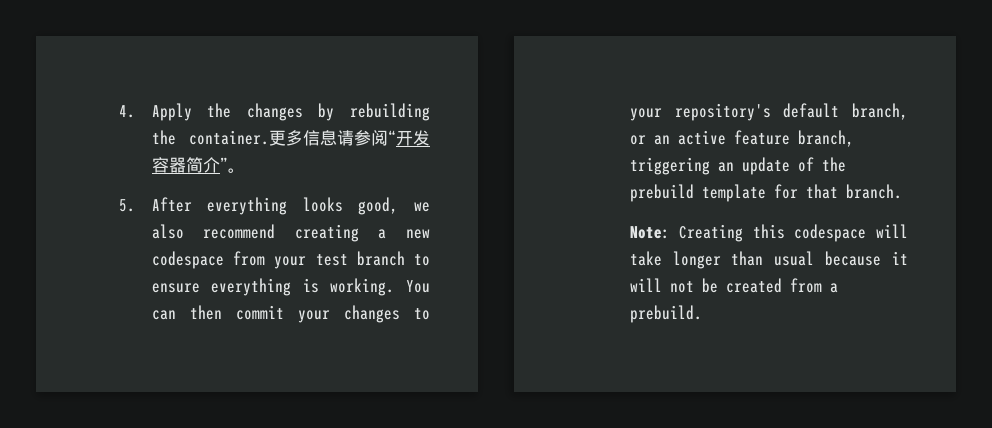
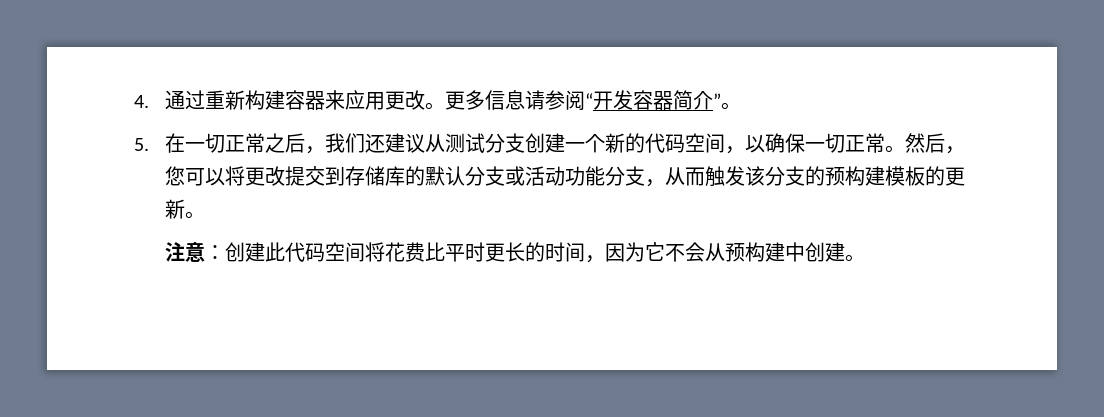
[151,103,430,121] [151,130,269,145] Apply the changes by rebuilding the container. -> [165,90,446,110] 通过重新构建容器来应用更改。
[151,197,430,215] [151,224,430,242] [151,251,430,269] [151,278,430,296] [151,305,430,323] [629,103,908,121] [629,130,854,147] [629,157,846,175] [629,184,902,202] [629,224,908,242] [629,251,908,269] [629,278,838,293] [629,305,702,323] After everything looks good, we also recommend creating a new codespace from your test branch to ensure everything is working. You can then commit your changes to your repository's default branch, or an active feature branch, triggering an update of the prebuild template for that branch. // Note: Creating this codespace will take longer than usual because it will not be created from a prebuild. -> [165,133,966,154] [165,166,966,187] [165,199,206,219] [165,242,866,263] 在一切正常之后，我们还建议从测试分支创建一个新的代码空间，以确保一切正常。然后，您可以将更改提交到存储库的默认分支或活动功能分支，从而触发该分支的预构建模板的更新。 // 注意：创建此代码空间将花费比平时更长的时间，因为它不会从预构建中创建。

